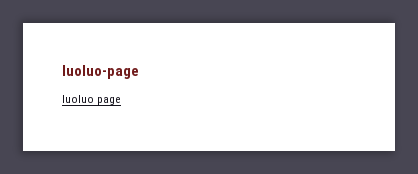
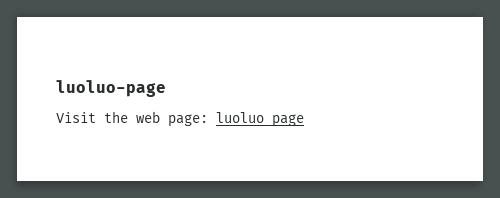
(139, 72) none -> [56,111,208,127] Visit the web page:

